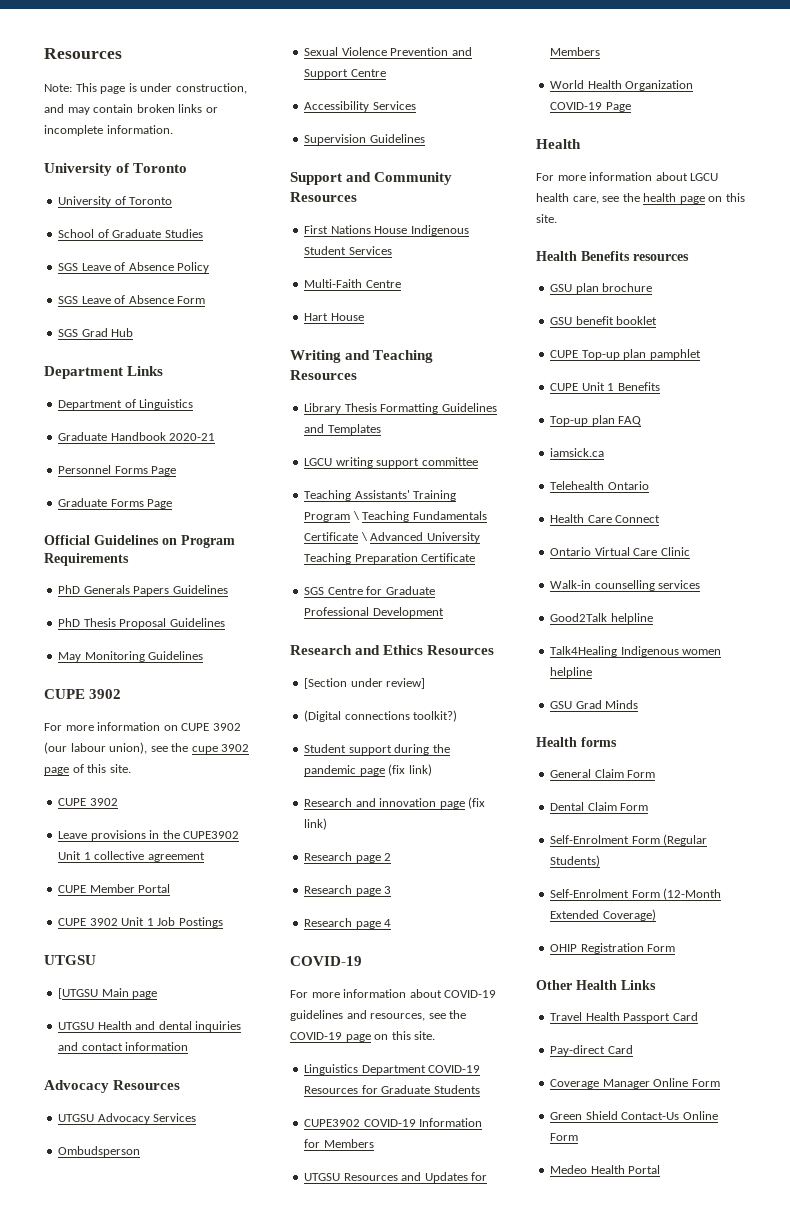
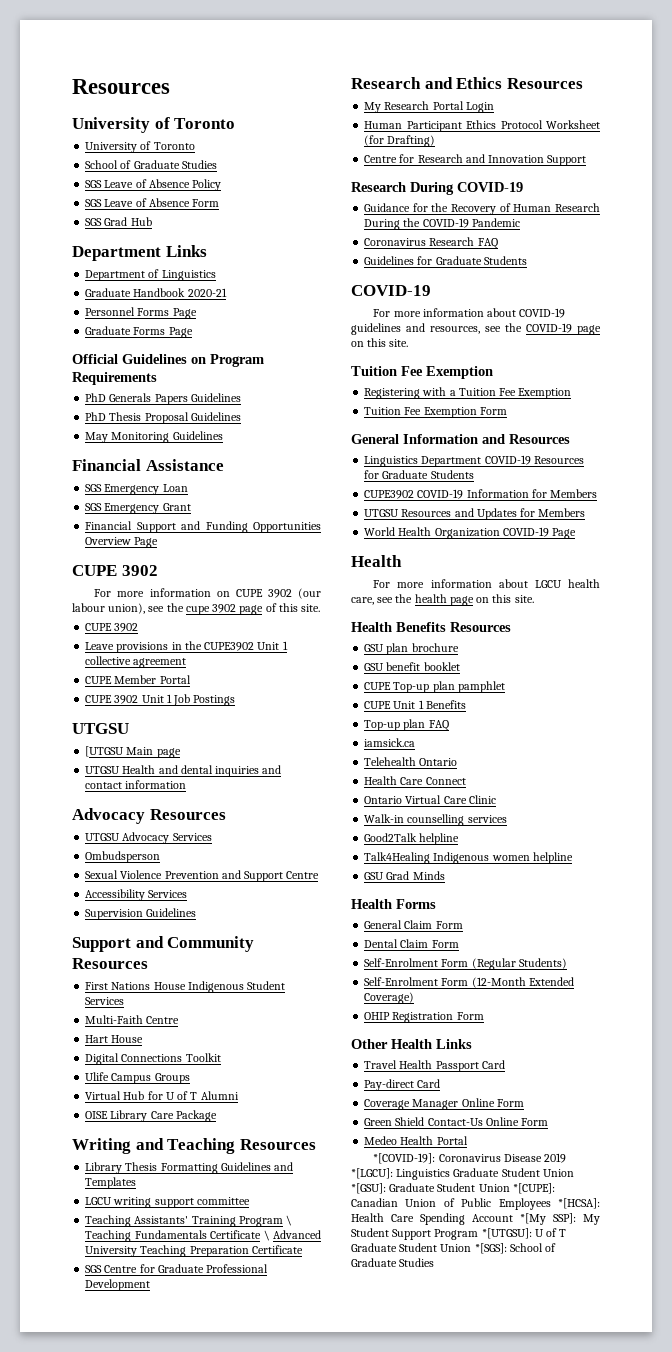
[44,48,122,59] [44,83,247,94] [44,104,218,115] [44,125,173,136] Resources // Note: This page is under construction, and may contain broken links or incomplete information. -> [72,79,170,94] Resources
(204, 655) none -> [72,459,224,471] [85,484,188,495] [85,503,191,514] [85,521,321,533] [85,537,159,548] // Financial Assistance // SGS Emergency Loan // SGS Emergency Grant // Financial Support and Funding Opportunities Overview Page
(364, 317) none -> [85,1053,221,1065] [85,1072,190,1084] [85,1091,239,1100] [85,1110,217,1122] // Digital Connections Toolkit // Ulife Campus Groups // Virtual Hub for U of T Alumni // OISE Library Care Package
[304,678,426,689] [304,710,458,722] [304,744,450,755] [304,764,432,776] [304,797,486,809] [304,818,328,830] [304,852,392,863] [304,885,392,896] [304,918,392,929] [Section under review] // (Digital connections toolkit?) // Student support during the pandemic page (fix link) // Research and innovation page (fix link) // Research page 2 // Research page 3 // Research page 4 -> [364,101,494,113] [364,120,600,132] [364,135,436,147] [364,154,587,166] [351,182,523,195] [364,203,600,215] [364,218,520,230] [364,237,498,249] [364,256,527,265] My Research Portal Login // Human Participant Ethics Protocol Worksheet (for Drafting) // Centre for Research and Innovation Support // Research During COVID-19 // Guidance for the Recovery of Human Research During the COVID-19 Pandemic // Coronavirus Research FAQ // Guidelines for Graduate Students
(436, 1035) none -> [351,366,493,379] [364,387,572,399] [364,407,507,418] [351,434,570,444] // Tuition Fee Exemption // Registering with a Tuition Fee Exemption // Tuition Fee Exemption Form // General Information and Resources
[633,254,689,261] resources -> [450,622,511,632] Resources
[581,737,617,747] forms -> [396,899,436,909] Forms
(661, 1169) none -> [373,1153,567,1164] [351,1168,574,1180] [351,1183,555,1194] [351,1198,600,1210] [351,1213,600,1225] [351,1228,567,1240] [351,1243,557,1254] [351,1258,435,1267] // *[COVID-19]: Coronavirus Disease 2019 *[LGCU]: Linguistics Graduate Student Union *[GSU]: Graduate Student Union *[CUPE]: Canadian Union of Public Employees *[HCSA]: Health Care Spending Account *[My SSP]: My Student Support Program *[UTGSU]: U of T Graduate Student Union *[SGS]: School of Graduate Studies

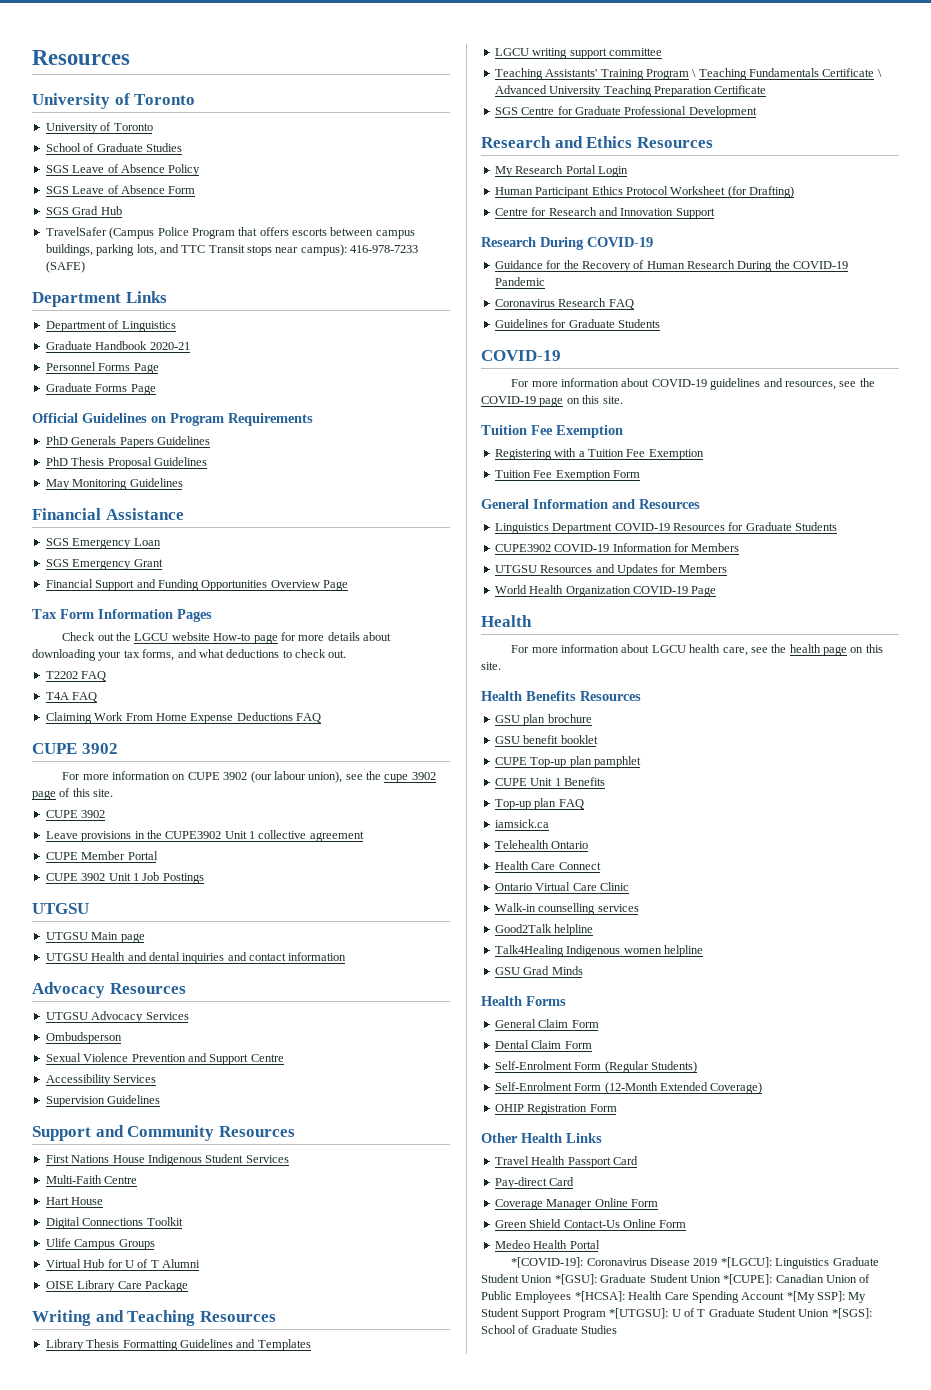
(152, 221) none -> [45,227,415,239] [45,244,419,256] [45,261,85,273] // TravelSafer (Campus Police Program that offers escorts between campus buildings, parking lots, and TTC Transit stops near campus): 416-978-7233 (SAFE)
(159, 542) none -> [32,609,212,622] [62,632,392,644] [32,649,347,661] [45,671,107,681] [45,692,98,702] [45,712,321,724] // Tax Form Information Pages // Check out the LGCU website How-to page for more details about downloading your tax forms, and what deductions to check out. // T2202 FAQ // T4A FAQ // Claiming Work From Home Expense Deductions FAQ
[85,746,125,757] [UTGSU -> [45,932,88,940] UTGSU

